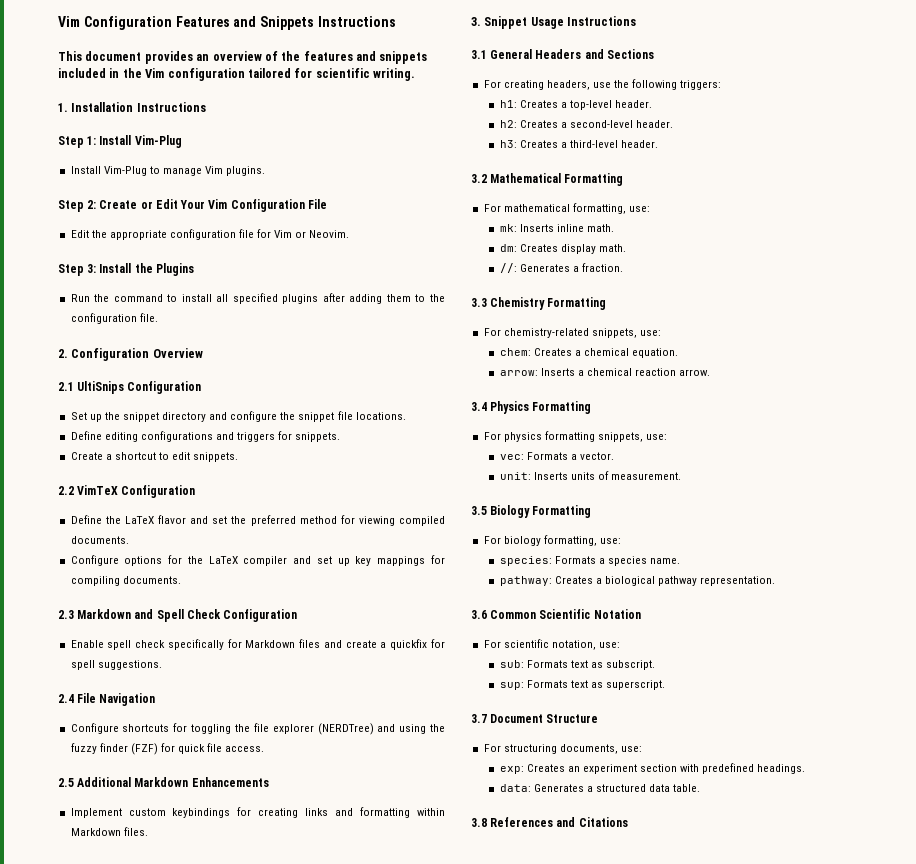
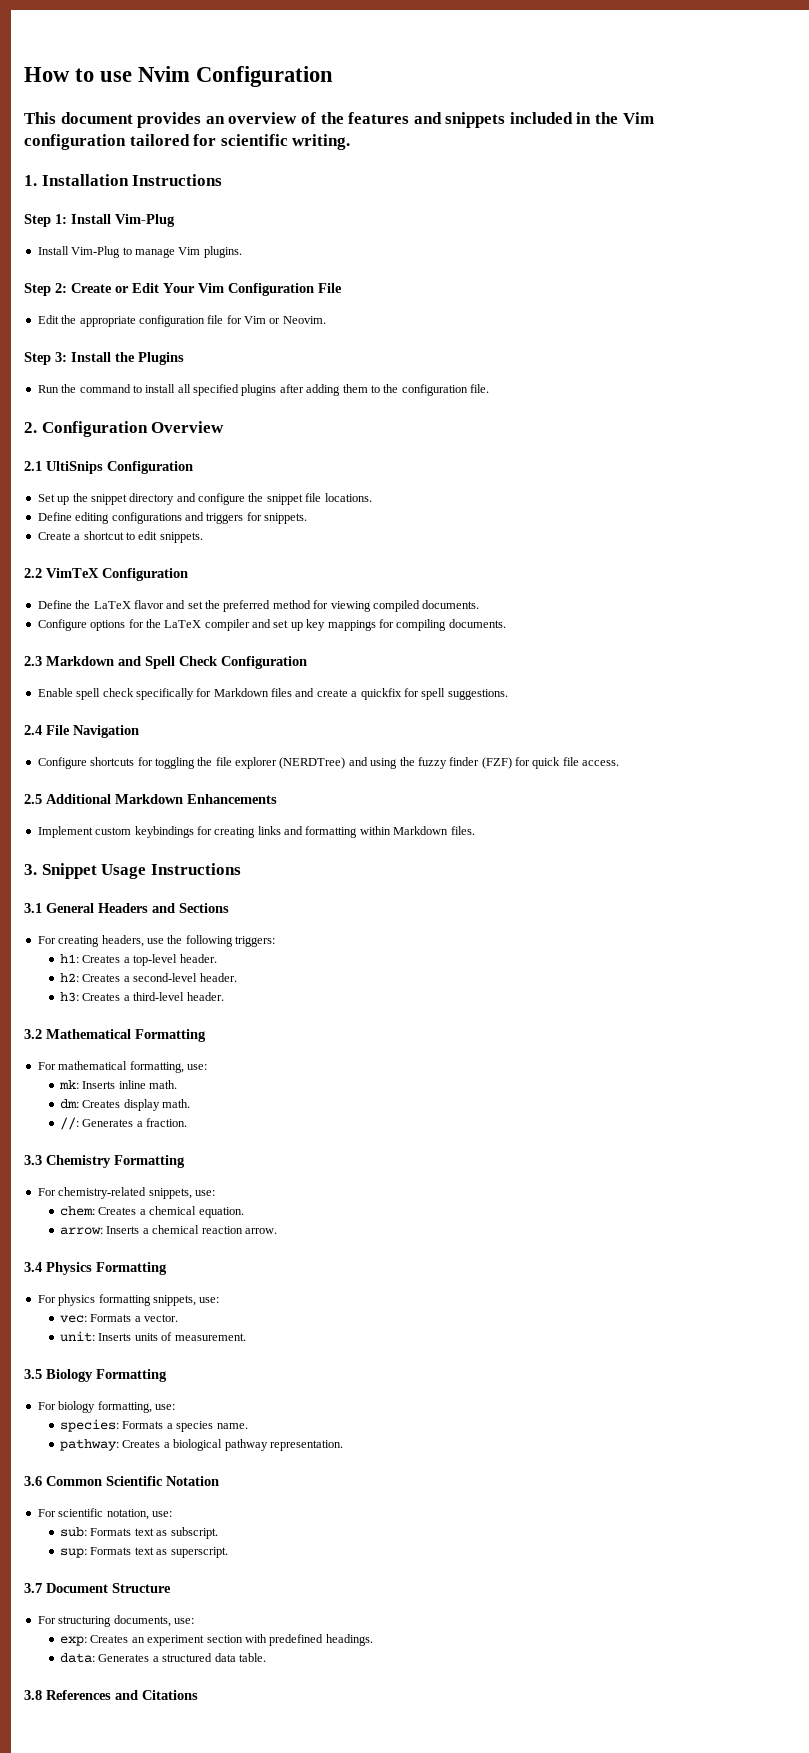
[58,16,396,30] Vim Configuration Features and Snippets Instructions -> [24,66,334,87] How to use Nvim Configuration

